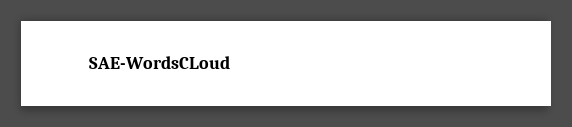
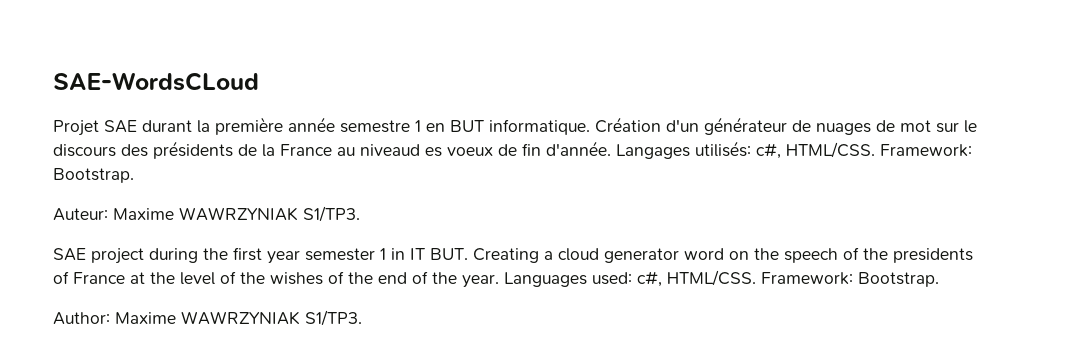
(230, 62) none -> [53,117,977,136] [53,141,972,159] [53,168,134,183] [53,206,360,222] [53,247,973,264] [53,270,939,288] [53,310,362,326] // Projet SAE durant la première année semestre 1 en BUT informatique. Création d'un générateur de nuages de mot sur le discours des présidents de la France au niveaud es voeux de fin d'année. Langages utilisés: c#, HTML/CSS. Framework: Bootstrap. // Auteur: Maxime WAWRZYNIAK S1/TP3. // SAE project during the first year semester 1 in IT BUT. Creating a cloud generator word on the speech of the presidents of France at the level of the wishes of the end of the year. Languages used: c#, HTML/CSS. Framework: Bootstrap. // Author: Maxime WAWRZYNIAK S1/TP3.

